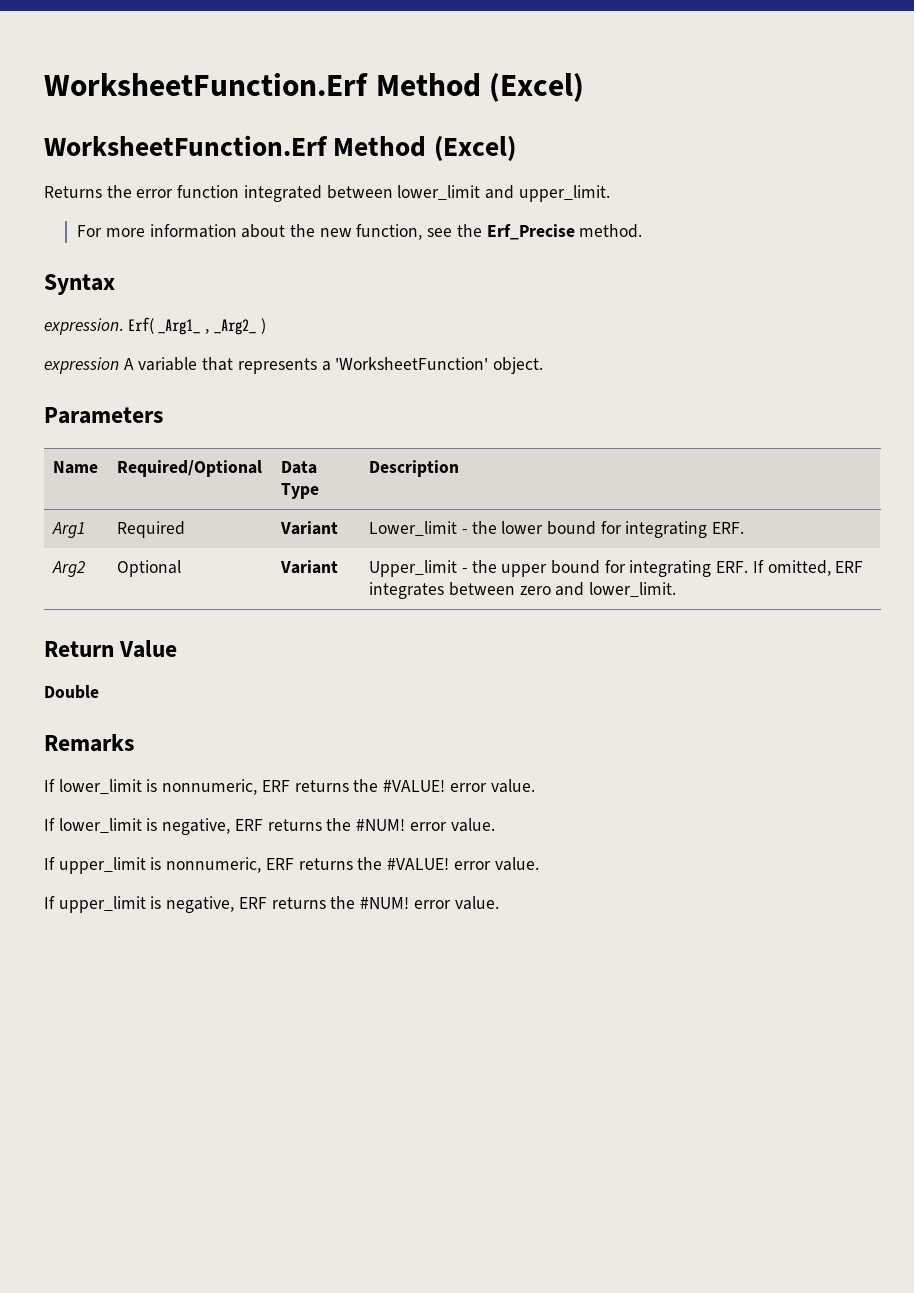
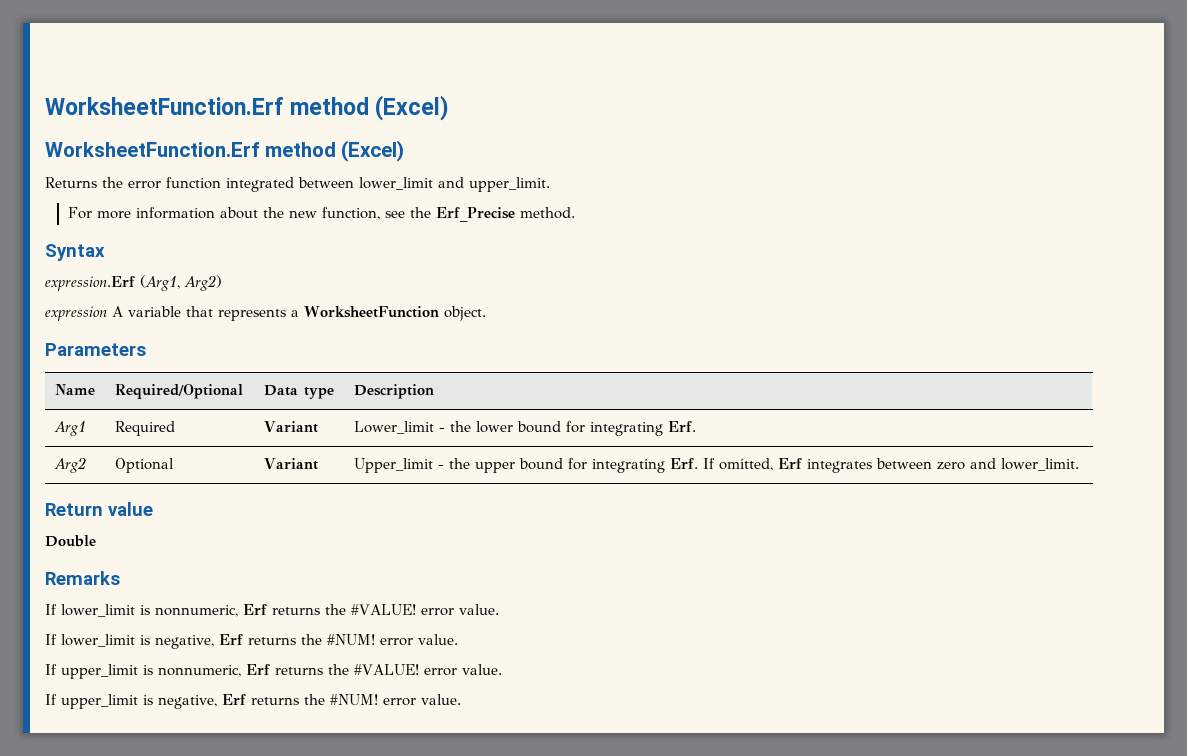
[44,73,481,97] WorksheetFunction.Erf Method -> [45,97,370,115] WorksheetFunction.Erf method
[333,136,427,157] Method -> [264,142,336,157] method
[44,317,266,335] expression. Erf( _Arg1_ , _Arg2_ ) -> [45,275,222,291] expression.Erf (Arg1, Arg2)
[335,357,489,370] 'WorksheetFunction' -> [304,306,439,318] WorksheetFunction
[281,483,320,499] Type -> [303,387,334,399] type
[712,522,745,534] ERF. -> [667,421,696,432] Erf.
[716,561,749,573] ERF. -> [669,458,698,469] Erf.
[835,561,864,573] ERF -> [777,458,802,469] Erf
[119,640,178,658] Value -> [108,502,153,516] value
[261,780,290,792] ERF -> [243,604,267,615] Erf
[234,819,263,831] ERF -> [219,634,243,645] Erf
[265,858,294,870] ERF -> [246,664,270,675] Erf
[238,897,267,909] ERF -> [222,694,246,705] Erf

